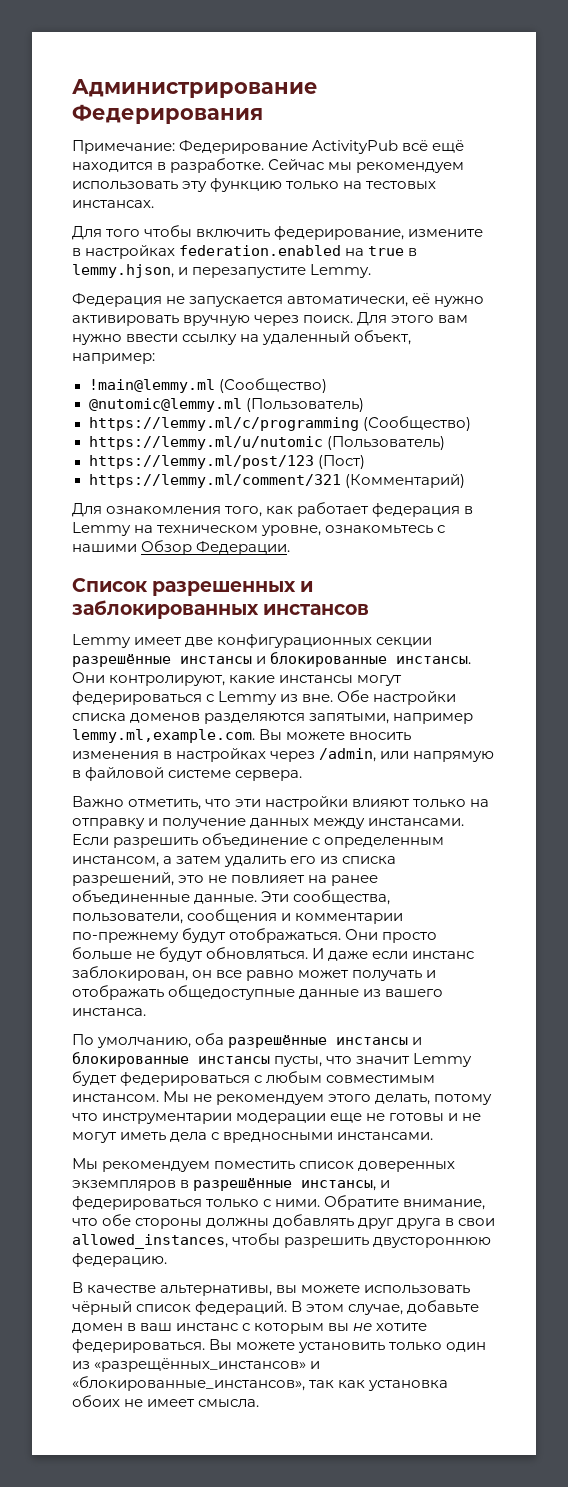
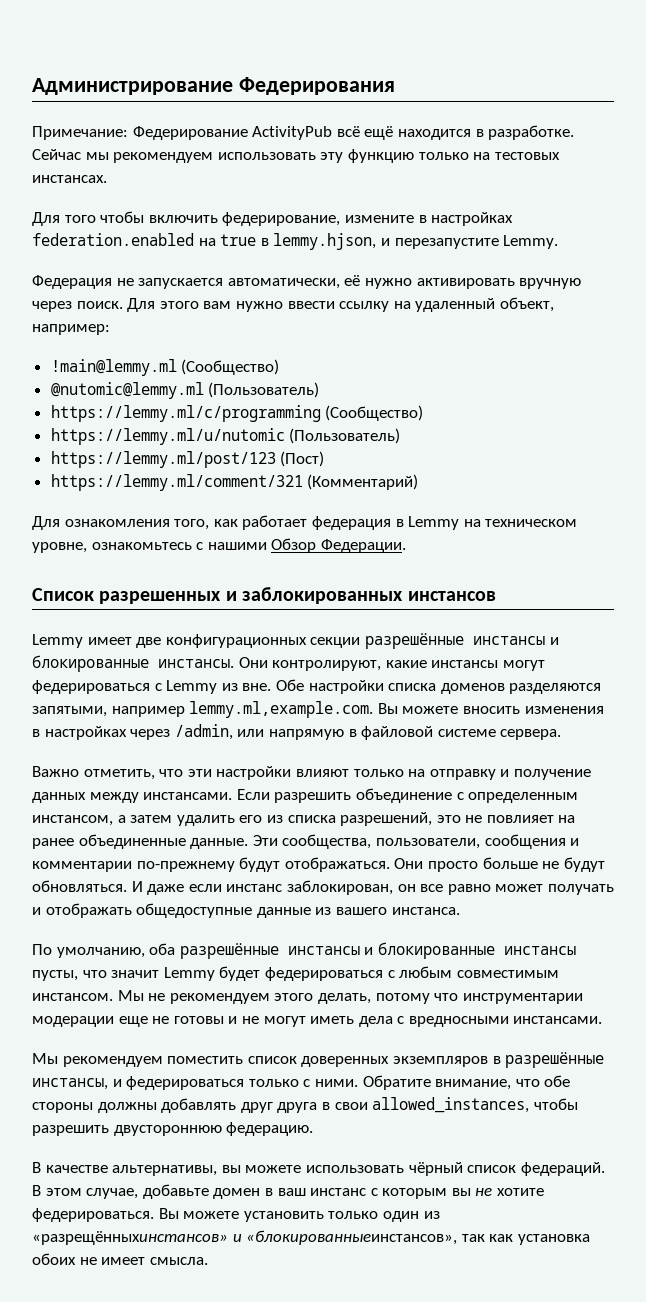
[94,1358,321,1372] [72,1376,305,1391] «разрещённых_инстансов» и «блокированные_инстансов», -> [32,1230,458,1245] «разрещённыхинстансов» и «блокированныеинстансов»,

